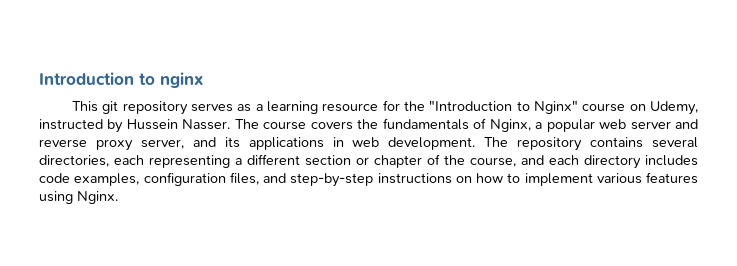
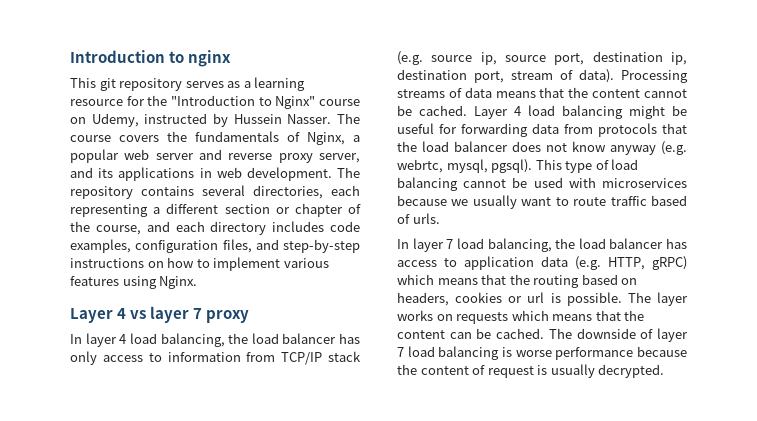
(118, 197) none -> [70,306,250,323] [70,333,360,347] [70,351,361,365] [397,51,687,65] [397,69,688,83] [397,87,687,98] [397,105,687,119] [397,123,687,137] [397,141,687,155] [397,159,639,173] [397,177,687,191] [397,195,687,209] [397,213,440,224] [397,238,687,252] [397,256,687,270] [397,274,638,288] [397,292,688,306] [397,310,645,324] [397,328,688,342] [397,346,687,360] [397,364,665,378] // Layer 4 vs layer 7 proxy // In layer 4 load balancing, the load balancer has only access to information from TCP/IP stack (e.g. source ip, source port, destination ip, destination port, stream of data). Processing streams of data means that the content cannot be cached. Layer 4 load balancing might be useful for forwarding data from protocols that the load balancer does not know anyway (e.g. webrtc, mysql, pgsql). This type of load balancing cannot be used with microservices because we usually want to route traffic based of urls. // In layer 7 load balancing, the load balancer has access to application data (e.g. HTTP, gRPC) which means that the routing based on headers, cookies or url is possible. The layer works on requests which means that the content can be cached. The downside of layer 7 load balancing is worse performance because the content of request is usually decrypted.

